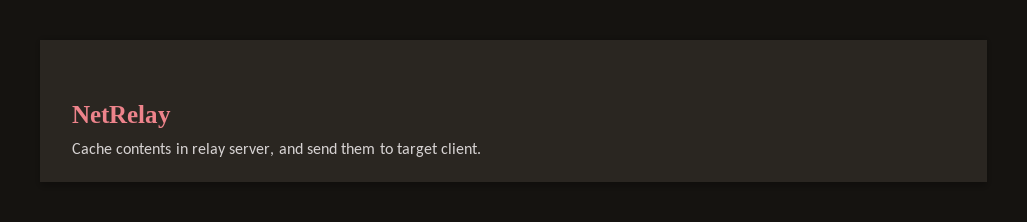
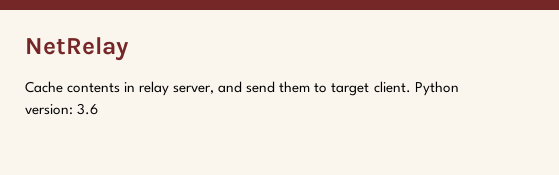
(482, 148) none -> [414,81,459,96] [25,103,99,115] Python version: 3.6

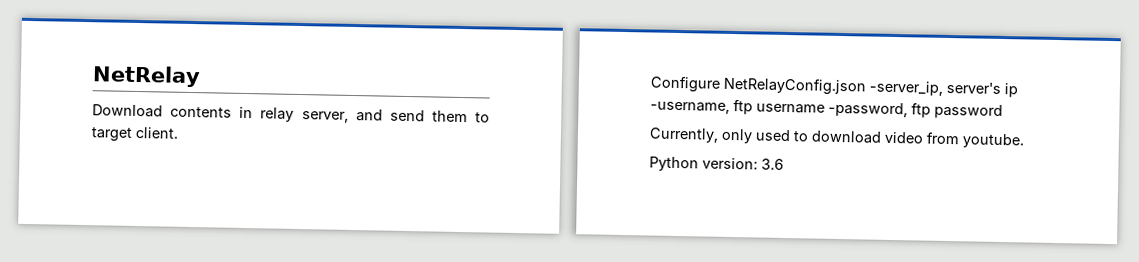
[25,81,63,93] Cache -> [92,104,163,118] Download
(411, 87) none -> [650,75,1018,98] [650,99,1003,120] [649,127,1025,149] // Configure NetRelayConfig.json -server_ip, server's ip -username, ftp username -password, ftp password // Currently, only used to download video from youtube. //

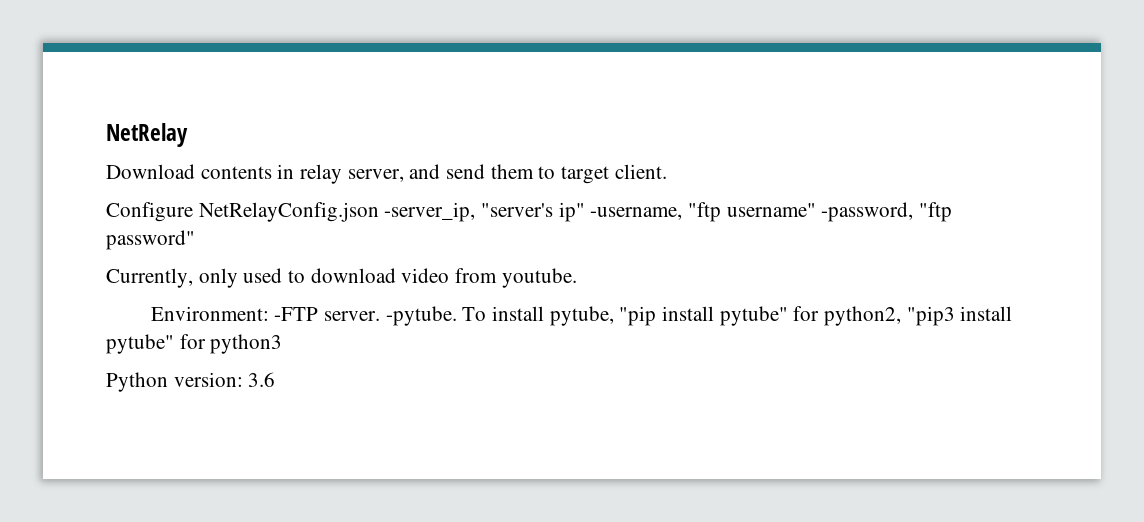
[946,81,1018,98] [650,99,1003,120] server's ip -username, ftp username -password, ftp password -> [481,202,953,222] [106,230,195,250] "server's ip" -username, "ftp username" -password, "ftp password"
(1025, 141) none -> [150,306,1013,326] [106,334,283,354] // Environment: -FTP server. -pytube. To install pytube, "pip install pytube" for python2, "pip3 install pytube" for python3

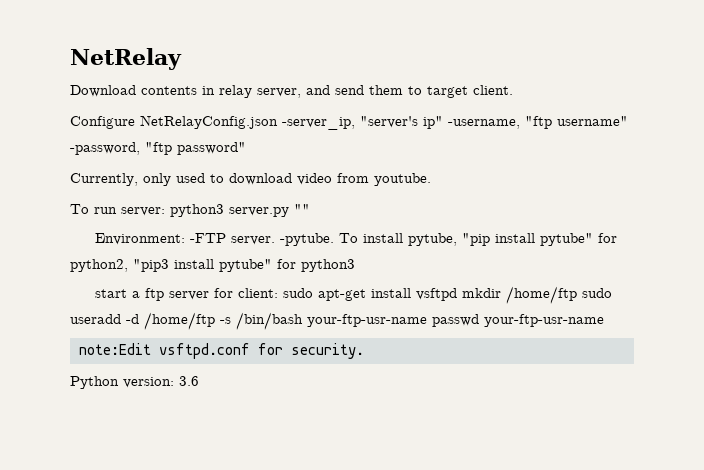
(577, 278) none -> [70,204,310,217] // To run server: python3 server.py ""
(283, 344) none -> [95,286,613,304] [70,312,604,330] [79,343,364,359] // start a ftp server for client: sudo apt-get install vsftpd mkdir /home/ftp sudo useradd -d /home/ftp -s /bin/bash your-ftp-usr-name passwd your-ftp-usr-name // note:Edit vsftpd.conf for security.

